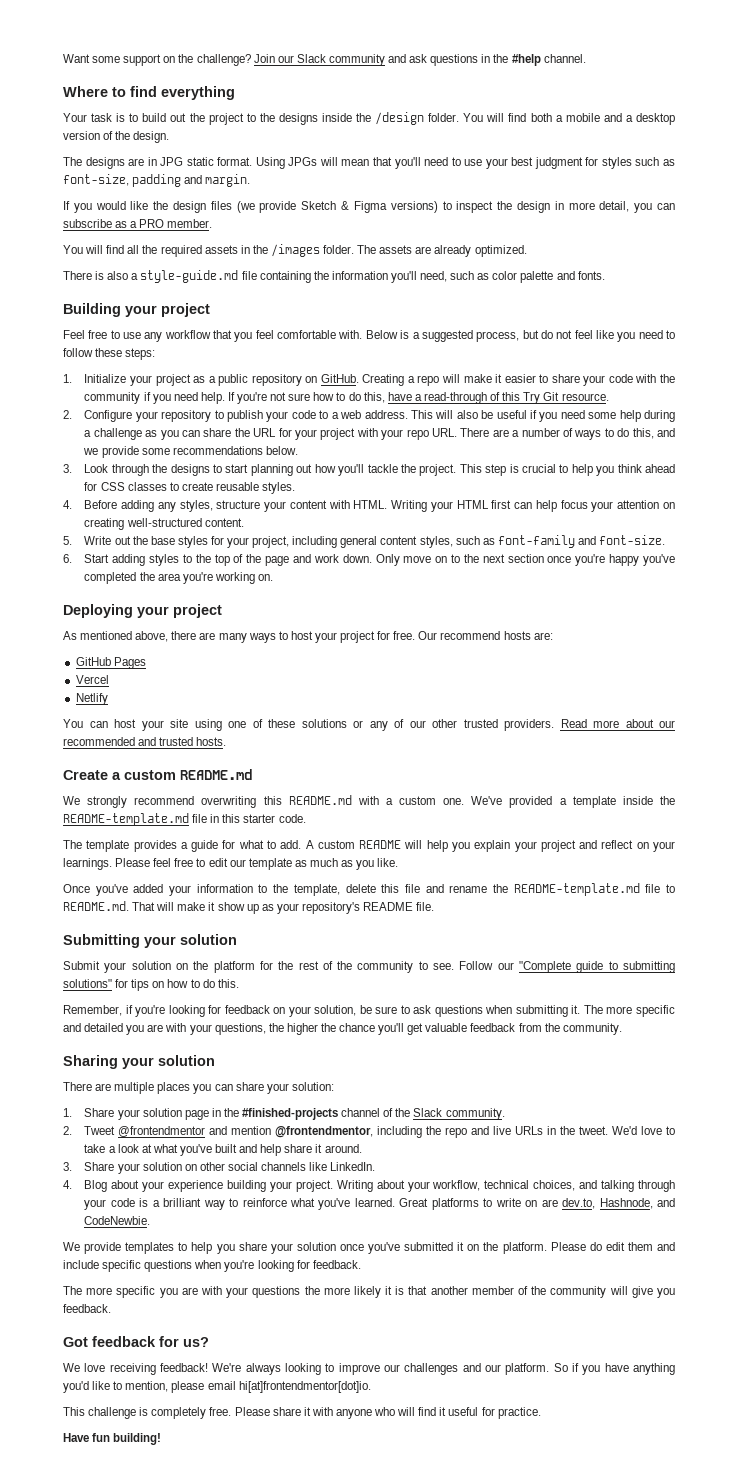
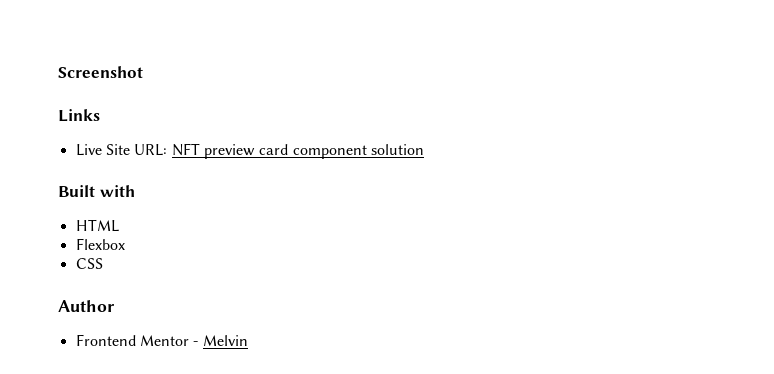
[63,54,586,66] [63,86,235,100] [63,112,675,125] [63,131,170,143] [63,157,675,169] [63,174,251,187] [63,201,675,213] [63,219,213,228] [63,244,527,257] [63,270,605,283] [63,303,210,317] [63,330,675,342] [63,348,156,360] [63,374,675,386] [84,392,609,404] [63,410,676,422] [84,428,675,440] [83,446,298,458] [63,464,675,476] [84,482,296,494] [63,500,675,512] [84,518,244,530] [63,535,666,548] [63,554,675,566] [84,572,273,584] [63,604,222,618] [63,631,553,643] [75,657,146,669] [75,675,109,684] [75,693,108,705] [63,719,675,731] [63,737,227,746] [63,769,252,780] [63,795,675,808] [63,813,306,826] [63,840,675,852] [63,858,399,870] [63,883,675,896] [63,901,435,914] [63,934,237,948] [63,961,675,973] [63,979,239,991] [63,1005,675,1017] [63,1023,622,1035] [63,1055,215,1069] [63,1082,334,1094] [63,1108,505,1120] [63,1126,676,1138] [84,1144,362,1156] [63,1162,376,1174] [63,1180,675,1192] [84,1198,676,1210] [84,1216,151,1225] [63,1242,676,1254] [63,1260,361,1272] [63,1286,675,1298] [63,1304,111,1313] [63,1336,209,1347] [63,1363,675,1375] [63,1381,371,1393] [63,1407,541,1419] [63,1433,162,1445] Want some support on the challenge? Join our Slack community and ask questions in the #help channel. // Where to find everything // Your task is to build out the project to the designs inside the /design folder. You will find both a mobile and a desktop version of the design. // The designs are in JPG static format. Using JPGs will mean that you'll need to use your best judgment for styles such as font-size, padding and margin. // If you would like the design files (we provide Sketch & Figma versions) to inspect the design in more detail, you can subscribe as a PRO member. // You will find all the required assets in the /images folder. The assets are already optimized. // There is also a style-guide.md file containing the information you'll need, such as color palette and fonts. // Building your project // Feel free to use any workflow that you feel comfortable with. Below is a suggested process, but do not feel like you need to follow these steps: // 1. Initialize your project as a public repository on GitHub. Creating a repo will make it easier to share your code with the community if you need help. If you're not sure how to do this, have a read-through of this Try Git resource. // 2. Configure your repository to publish your code to a web address. This will also be useful if you need some help during a challenge as you can share the URL for your project with your repo URL. There are a number of ways to do this, and we provide some recommendations below. // 3. Look through the designs to start planning out how you'll tackle the project. This step is crucial to help you think ahead for CSS classes to create reusable styles. // 4. Before adding any styles, structure your content with HTML. Writing your HTML first can help focus your attention on creating well-structured content. // 5. Write out the base styles for your project, including general content styles, such as font-family and font-size. // 6. Start adding styles to the top of the page and work down. Only move on to the next section once you're happy you've completed the area you're working on. // Deploying your project // As mentioned above, there are many ways to host your project for free. Our recommend hosts are: // GitHub Pages // Vercel // Netlify // You can host your site using one of these solutions or any of our other trusted providers. Read more about our recommended and trusted hosts. // Create a custom README.md // We strongly recommend overwriting this README.md with a custom one. We've provided a template inside the README-template.md file in this starter code. // The template provides a guide for what to add. A custom README will help you explain your project and reflect on your learnings. Please feel free to edit our template as much as you like. // Once you've added your information to the template, delete this file and rename the README-template.md file to README.md. That will make it show up as your repository's README file. // Submitting your solution // Submit your solution on the platform for the rest of the community to see. Follow our "Complete guide to submitting solutions" for tips on how to do this. // Remember, if you're looking for feedback on your solution, be sure to ask questions when submitting it. The more specific and detailed you are with your questions, the higher the chance you'll get valuable feedback from the community. // Sharing your solution // There are multiple places you can share your solution: // 1. Share your solution page in the #finished-projects channel of the Slack community. // 2. Tweet @frontendmentor and mention @frontendmentor, including the repo and live URLs in the tweet. We'd love to take a look at what you've built and help share it around. // 3. Share your solution on other social channels like LinkedIn. // 4. Blog about your experience building your project. Writing about your workflow, technical choices, and talking through your code is a brilliant way to reinforce what you've learned. Great platforms to write on are dev.to, Hashnode, and CodeNewbie. // We provide templates to help you share your solution once you've submitted it on the platform. Please do edit them and include specific questions when you're looking for feedback. // The more specific you are with your questions the more likely it is that another member of the community will give you feedback. // Got feedback for us? // We love receiving feedback! We're always looking to improve our challenges and our platform. So if you have anything you'd like to mention, please email hi[at]frontendmentor[dot]io. // This challenge is completely free. Please share it with anyone who will find it useful for practice. // Have fun building! -> [58,66,143,78] [58,109,100,122] [75,143,424,159] [58,185,135,197] [75,219,119,232] [75,238,125,250] [75,258,103,269] [58,300,115,312] [75,334,248,346] Screenshot // Links // Live Site URL: NFT preview card component solution // Built with // HTML // Flexbox // CSS // Author // Frontend Mentor - Melvin

